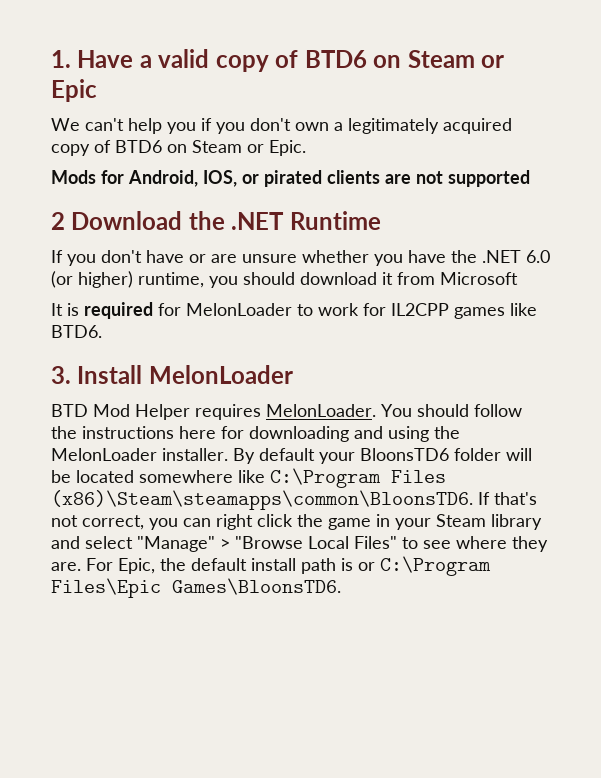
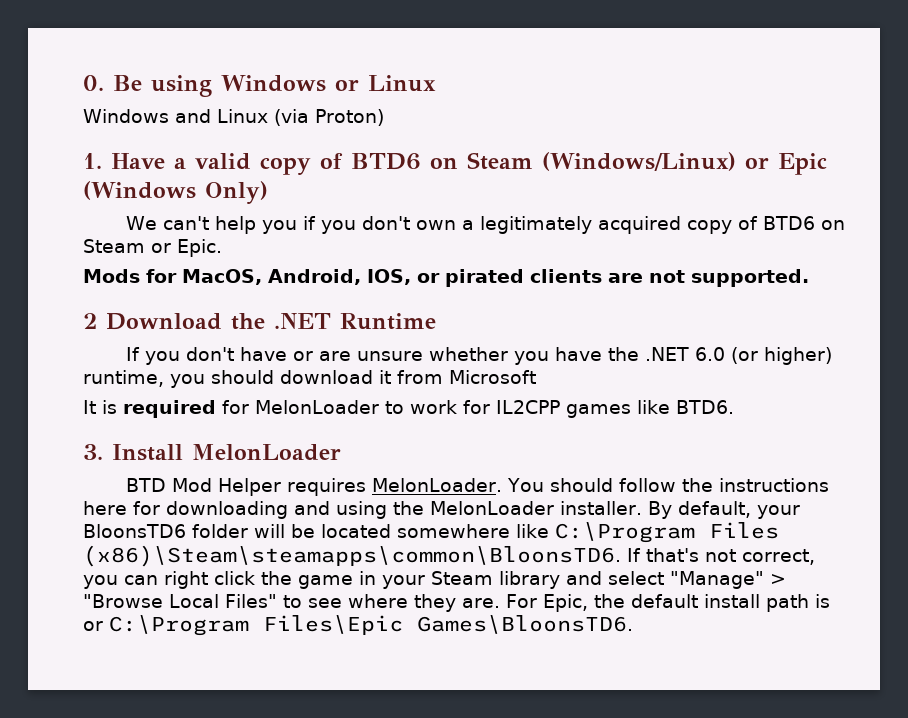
(51, 59) none -> [83,75,436,97] [83,109,384,126] 0. Be using Windows or Linux // Windows and Linux (via Proton) //
(475, 59) none -> [541,152,736,171] (Windows/Linux)
(97, 90) none -> [83,181,268,204] (Windows Only)
(124, 177) none -> [182,269,262,285] MacOS,
[448,170,530,187] supported -> [691,269,809,287] supported.
[259,448,315,461] default -> [677,501,751,518] default,

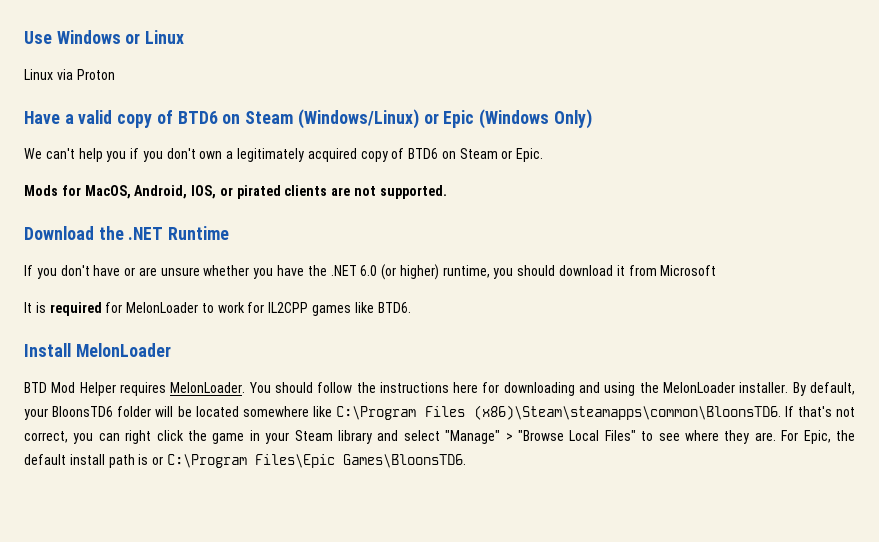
[83,75,212,97] 0. Be using -> [24,31,52,44] Use
[83,109,384,126] [83,153,102,169] Windows and Linux (via Proton) // 1. -> [24,69,115,80] Linux via Proton //
[83,313,97,329] 2 -> (447, 192) none
[83,444,103,460] 3. -> (411, 307) none

